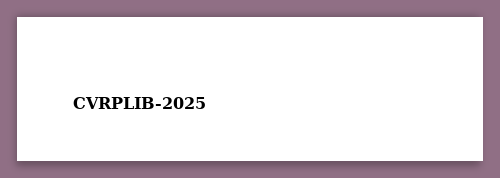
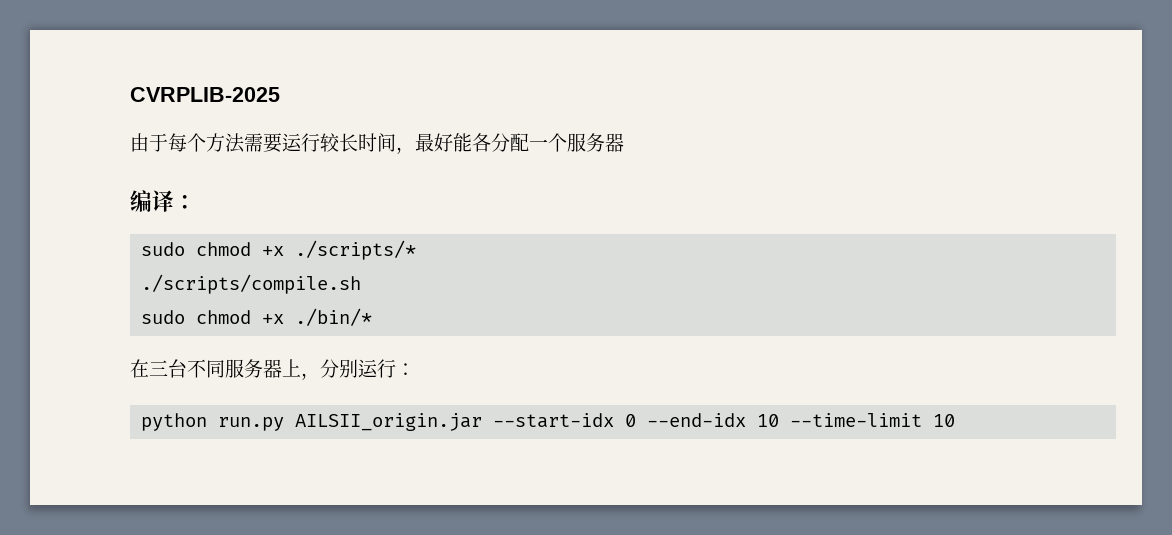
(206, 103) none -> [130,133,624,154] [130,190,196,212] [141,240,417,260] [141,274,362,294] [141,308,373,326] [130,359,415,380] [141,413,956,431] // 由于每个方法需要运行较长时间，最好能各分配一个服务器 // 编译： // sudo chmod +x ./scripts/* // ./scripts/compile.sh // sudo chmod +x ./bin/* // 在三台不同服务器上，分别运行： // python run.py AILSII_origin.jar --start-idx 0 --end-idx 10 --time-limit 10

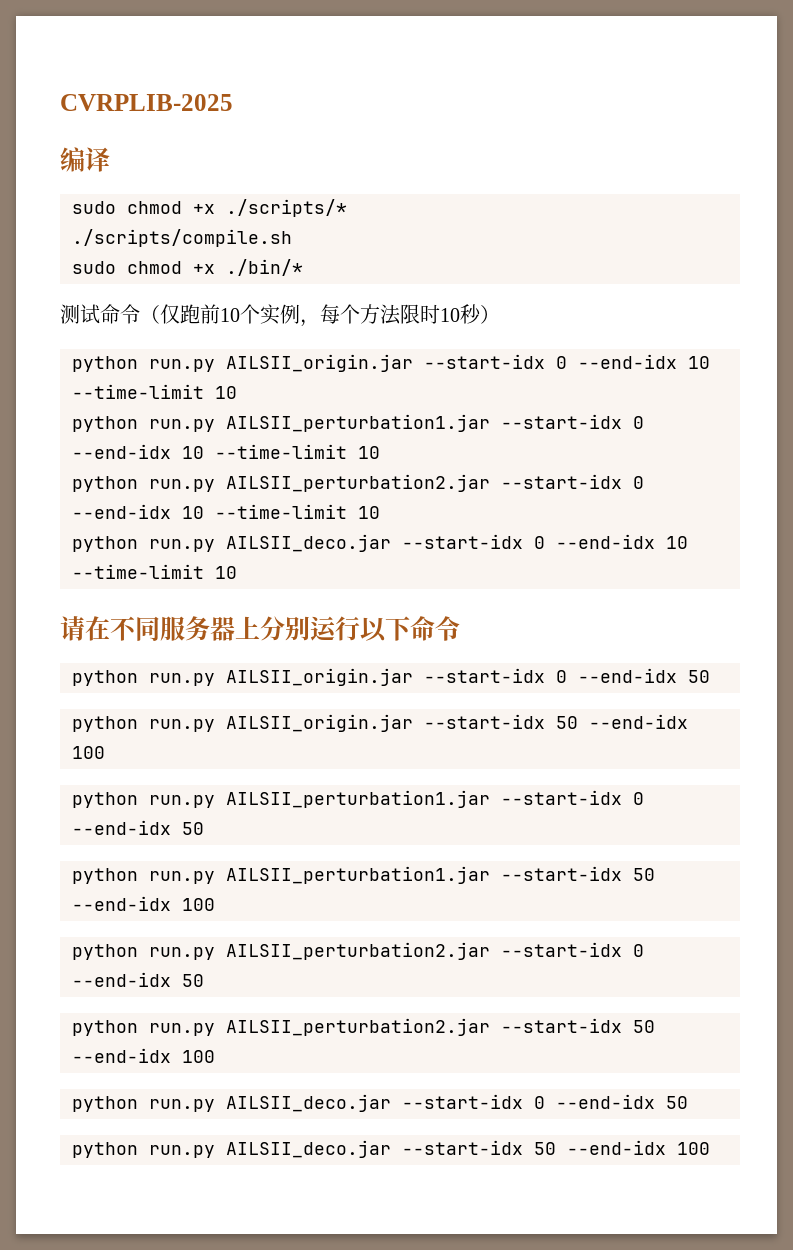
[130,133,624,154] // 由于每个方法需要运行较长时间，最好能各分配一个服务器 -> (233, 102) none
[174,195,196,209] ： -> (110, 159) none
[130,359,415,380] 在三台不同服务器上，分别运行： -> [60,304,500,327] 测试命令（仅跑前10个实例，每个方法限时10秒）
(956, 420) none -> [72,414,644,432] [72,444,380,459] [72,474,644,492] [72,504,380,519] [72,534,688,552] [72,564,237,579] [60,616,460,642] [72,668,710,686] [72,714,688,732] [72,746,105,759] [72,790,644,808] [72,820,204,835] [72,866,655,884] [72,896,215,911] [72,942,644,960] [72,972,204,987] [72,1018,655,1036] [72,1048,215,1063] [72,1094,688,1112] [72,1140,710,1158] // python run.py AILSII_perturbation1.jar --start-idx 0 --end-idx 10 --time-limit 10 // python run.py AILSII_perturbation2.jar --start-idx 0 --end-idx 10 --time-limit 10 // python run.py AILSII_deco.jar --start-idx 0 --end-idx 10 --time-limit 10 // 请在不同服务器上分别运行以下命令 // python run.py AILSII_origin.jar --start-idx 0 --end-idx 50 // python run.py AILSII_origin.jar --start-idx 50 --end-idx 100 // python run.py AILSII_perturbation1.jar --start-idx 0 --end-idx 50 // python run.py AILSII_perturbation1.jar --start-idx 50 --end-idx 100 // python run.py AILSII_perturbation2.jar --start-idx 0 --end-idx 50 // python run.py AILSII_perturbation2.jar --start-idx 50 --end-idx 100 // python run.py AILSII_deco.jar --start-idx 0 --end-idx 50 // python run.py AILSII_deco.jar --start-idx 50 --end-idx 100

